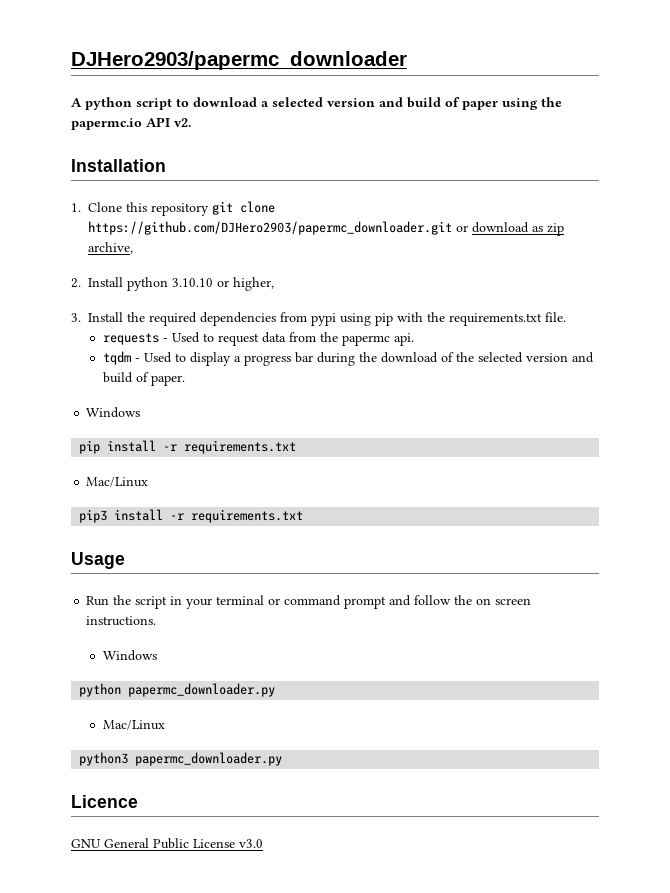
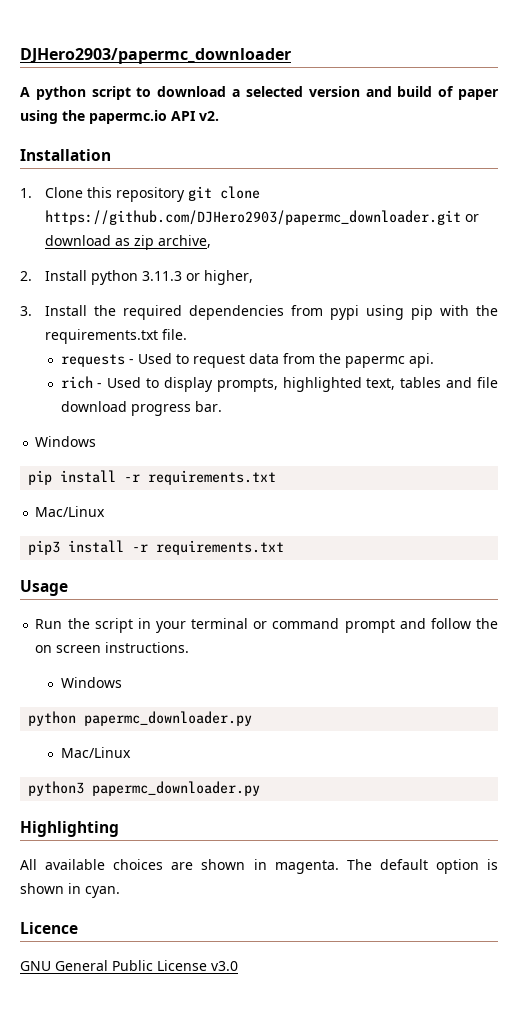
[172,278,213,287] 3.10.10 -> [142,271,183,281] 3.11.3
[102,351,131,365] tqdm -> [60,376,93,389] rich
[233,352,594,366] [102,372,185,386] a progress bar during the download of the selected version and build of paper. -> [216,377,498,392] [60,401,222,416] prompts, highlighted text, tables and file download progress bar.
(283, 759) none -> [20,821,119,837] [20,859,499,874] [20,883,120,898] // Highlighting // All available choices are shown in magenta. The default option is shown in cyan.

